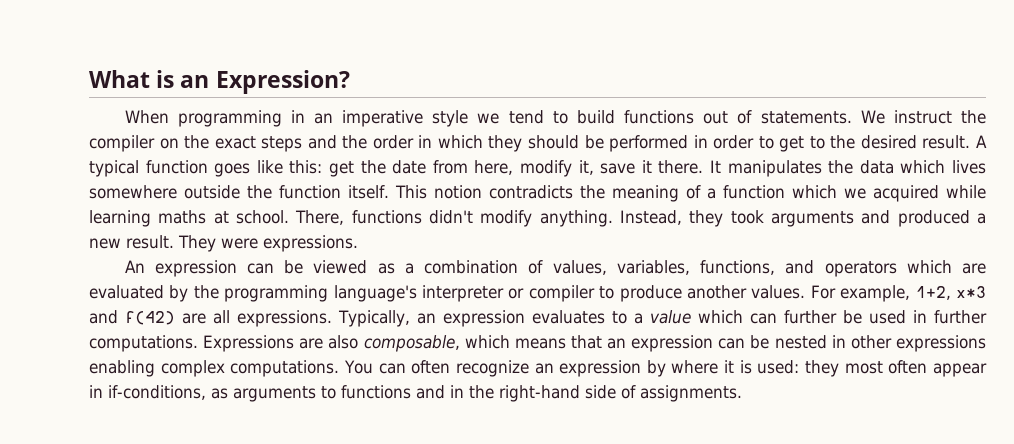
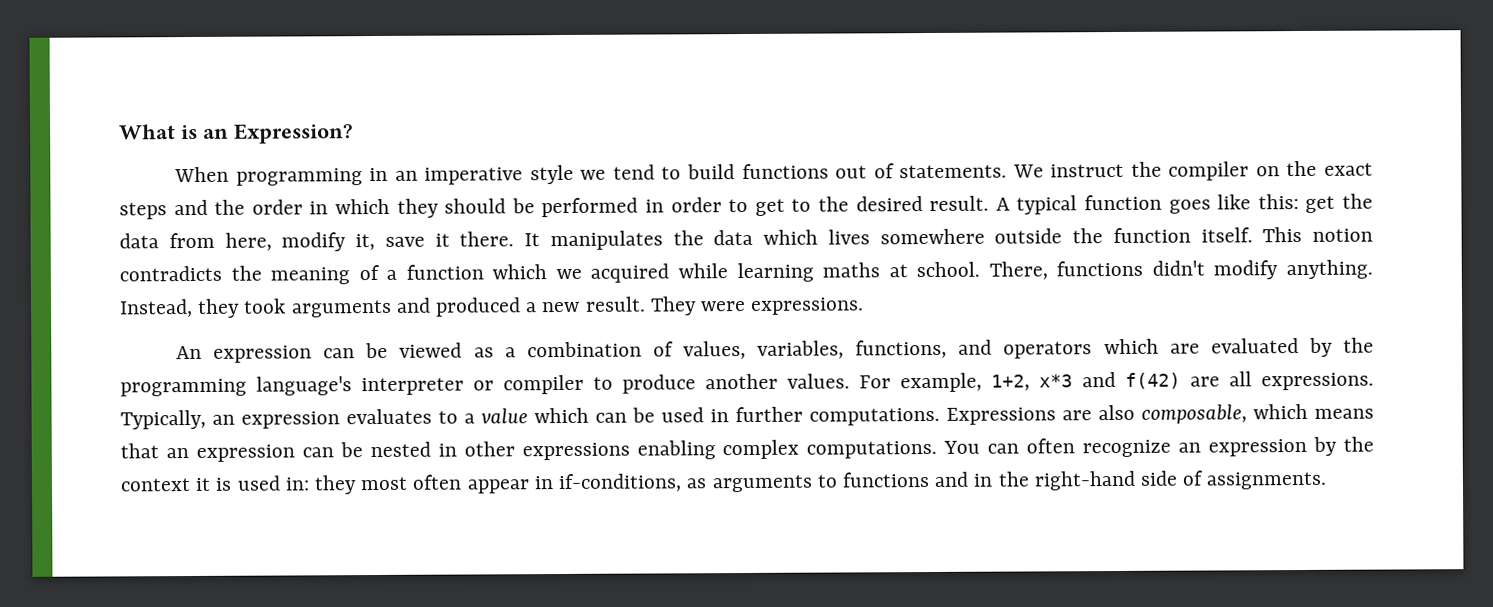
[392,160,427,174] date -> [119,233,159,249] data
[783,310,837,324] further -> (627, 417) none
[671,360,800,374] where it is used: -> [1343,436,1375,452] [120,475,310,492] the context it is used in:

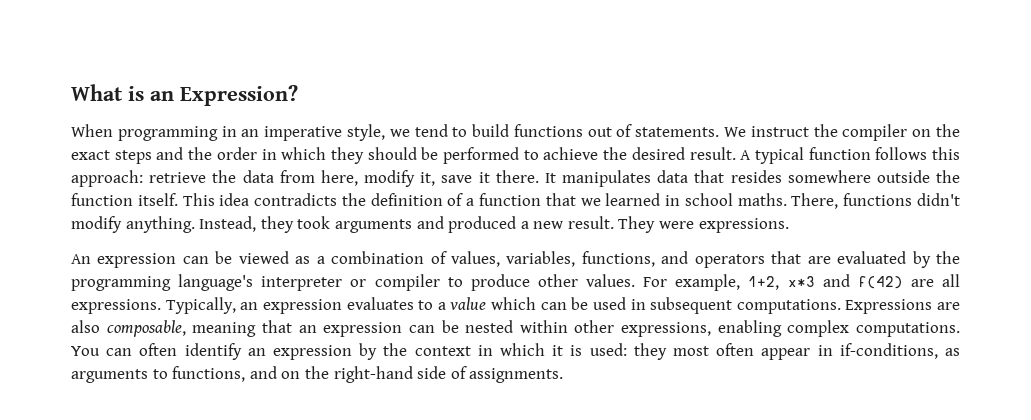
[529,164,574,185] style -> [346,124,385,141] style,
[645,197,812,216] in order to get to -> [523,147,599,160] to achieve
[1168,194,1336,214] goes like this: get -> [875,147,961,160] [71,170,207,187] follows this approach: retrieve
[672,229,870,246] the data which lives -> [657,170,782,183] data that resides
[1312,228,1373,242] notion -> [219,193,250,206] idea
[270,267,351,285] meaning -> [370,193,443,206] definition
[492,261,981,283] which we acquired while learning maths at school. -> [545,193,787,206] that we learned in school maths.
[1103,338,1159,355] which -> [771,251,802,264] that
[705,373,778,390] another -> [537,274,578,287] other
[735,406,803,423] further -> [650,297,733,314] subsequent
[1253,403,1374,420] which means -> [192,322,257,337] meaning
[437,441,630,461] in other expressions -> [519,320,712,337] within other expressions,
[1082,439,1172,458] recognize -> [184,343,242,360] identify
[195,475,310,491] it is used in: -> [477,343,627,356] in which it is used:
[841,471,993,488] functions and in -> [172,366,301,382] functions, and on

